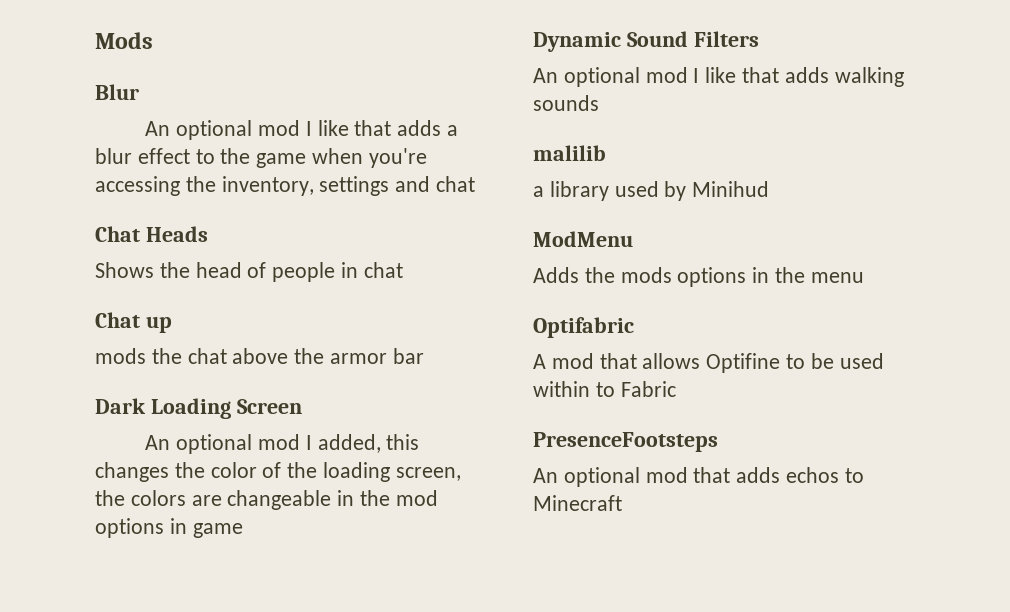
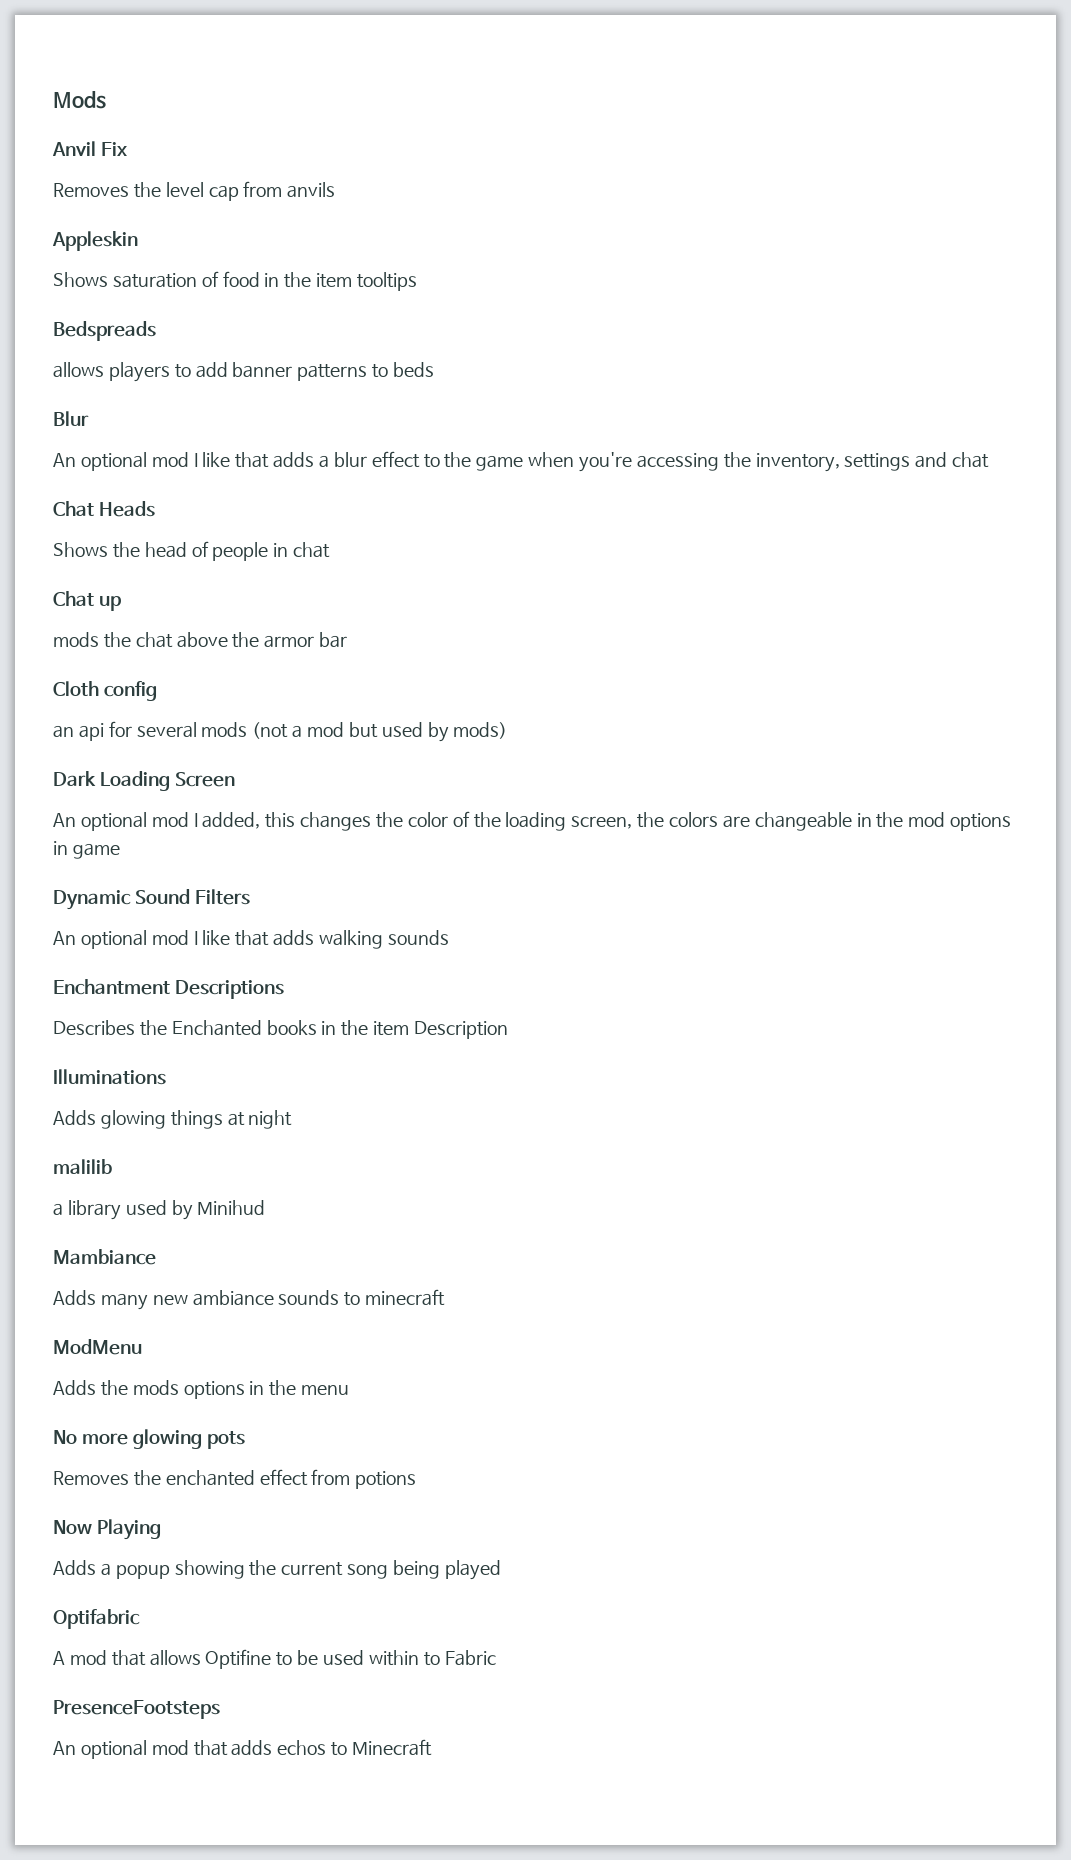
(153, 40) none -> [52,141,128,156] [53,181,336,201] [52,231,138,251] [53,271,418,291] [53,321,156,341] [53,362,435,382] // Anvil Fix // Removes the level cap from anvils // Appleskin // Shows saturation of food in the item tooltips // Bedspreads // allows players to add banner patterns to beds
(424, 356) none -> [53,681,158,701] [53,721,508,742] // Cloth config // an api for several mods (not a mod but used by mods)
(599, 103) none -> [53,979,285,999] [53,1020,509,1039] [53,1069,166,1085] [53,1110,293,1129] // Enchantment Descriptions // Describes the Enchanted books in the item Description // Illuminations // Adds glowing things at night
(770, 189) none -> [53,1249,156,1265] [53,1289,446,1310] // Mambiance // Adds many new ambiance sounds to minecraft
(864, 277) none -> [53,1429,246,1449] [53,1469,417,1489] [53,1519,162,1540] [53,1560,501,1580] // No more glowing pots // Removes the enchanted effect from potions // Now Playing // Adds a popup showing the current song being played

